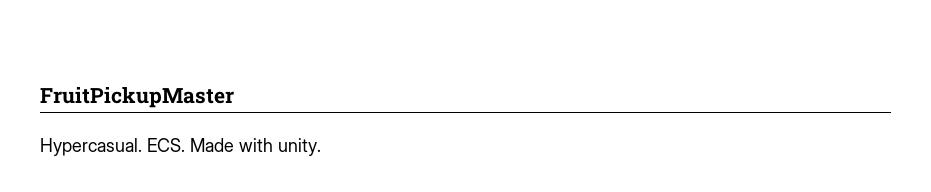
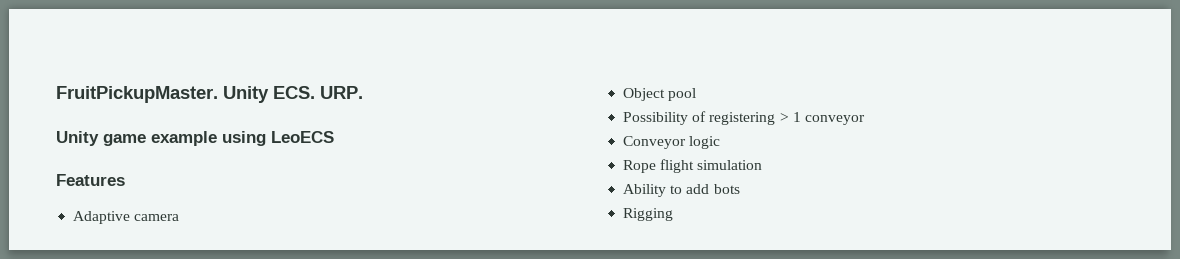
[40,87,234,108] [40,138,321,156] FruitPickupMaster // Hypercasual. ECS. Made with unity. -> [56,86,363,103] [56,131,334,146] [56,174,125,186] [73,211,180,224] [623,88,697,101] [623,111,865,125] [623,136,721,149] [623,159,763,173] [623,184,740,197] [623,208,674,221] FruitPickupMaster. Unity ECS. URP. // Unity game example using LeoECS // Features // Adaptive camera // Object pool // Possibility of registering > 1 conveyor // Сonveyor logic // Rope flight simulation // Ability to add bots // Rigging

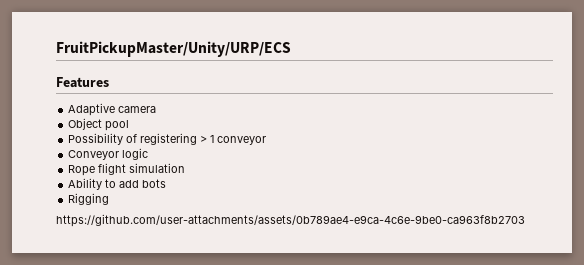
[56,86,363,103] [56,131,334,146] FruitPickupMaster. Unity ECS. URP. // Unity game example using LeoECS -> [56,41,291,57] FruitPickupMaster/Unity/URP/ECS
(674, 214) none -> [56,214,525,227] // https://github.com/user-attachments/assets/0b789ae4-e9ca-4c6e-9be0-ca963f8b2703

